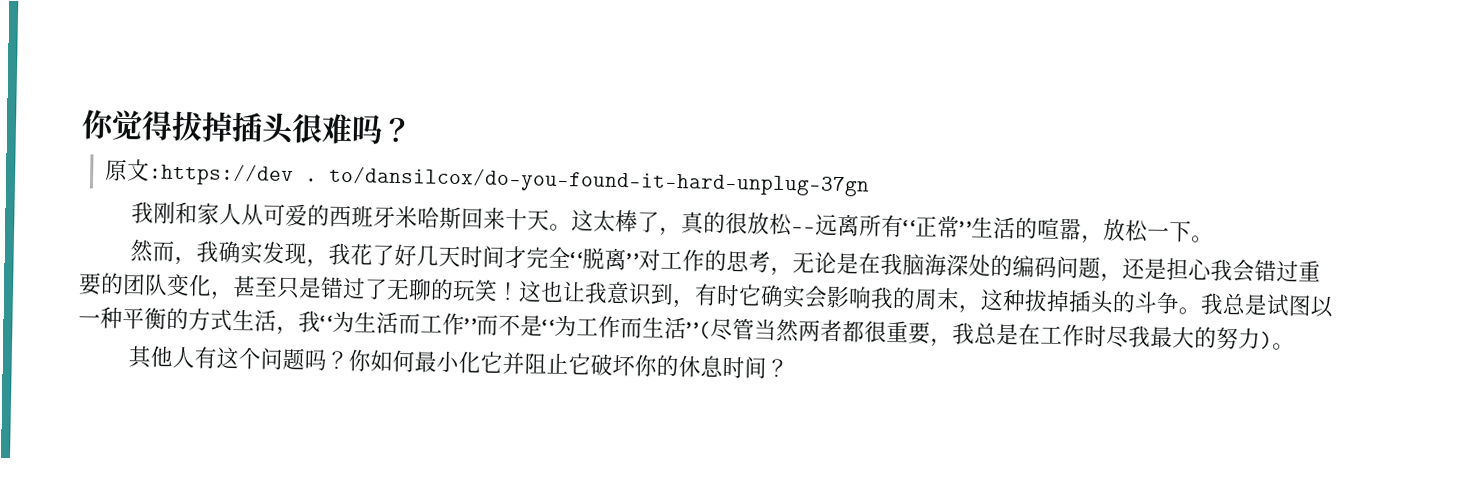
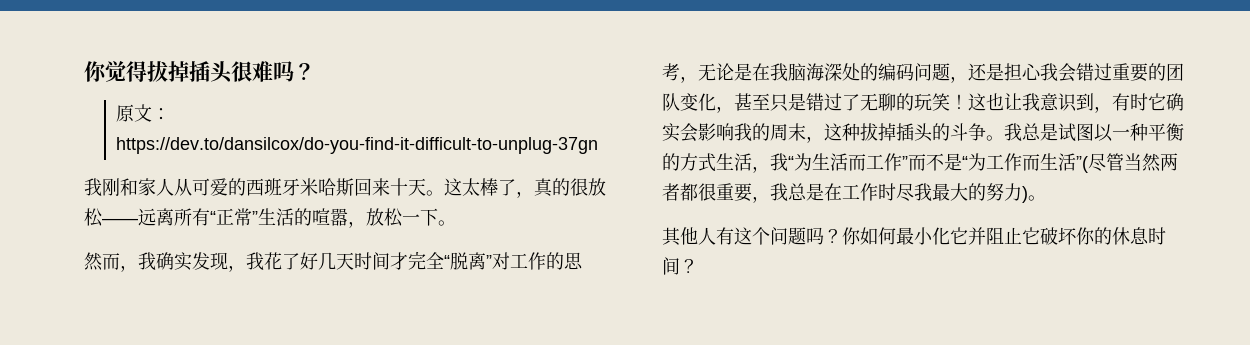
[147,162,870,197] :https://dev . to/dansilcox/do-you-found-it-hard-unplug-37gn -> [152,108,171,120] [116,137,599,154] ：https://dev.to/dansilcox/do-you-find-it-difficult-to-unplug-37gn

